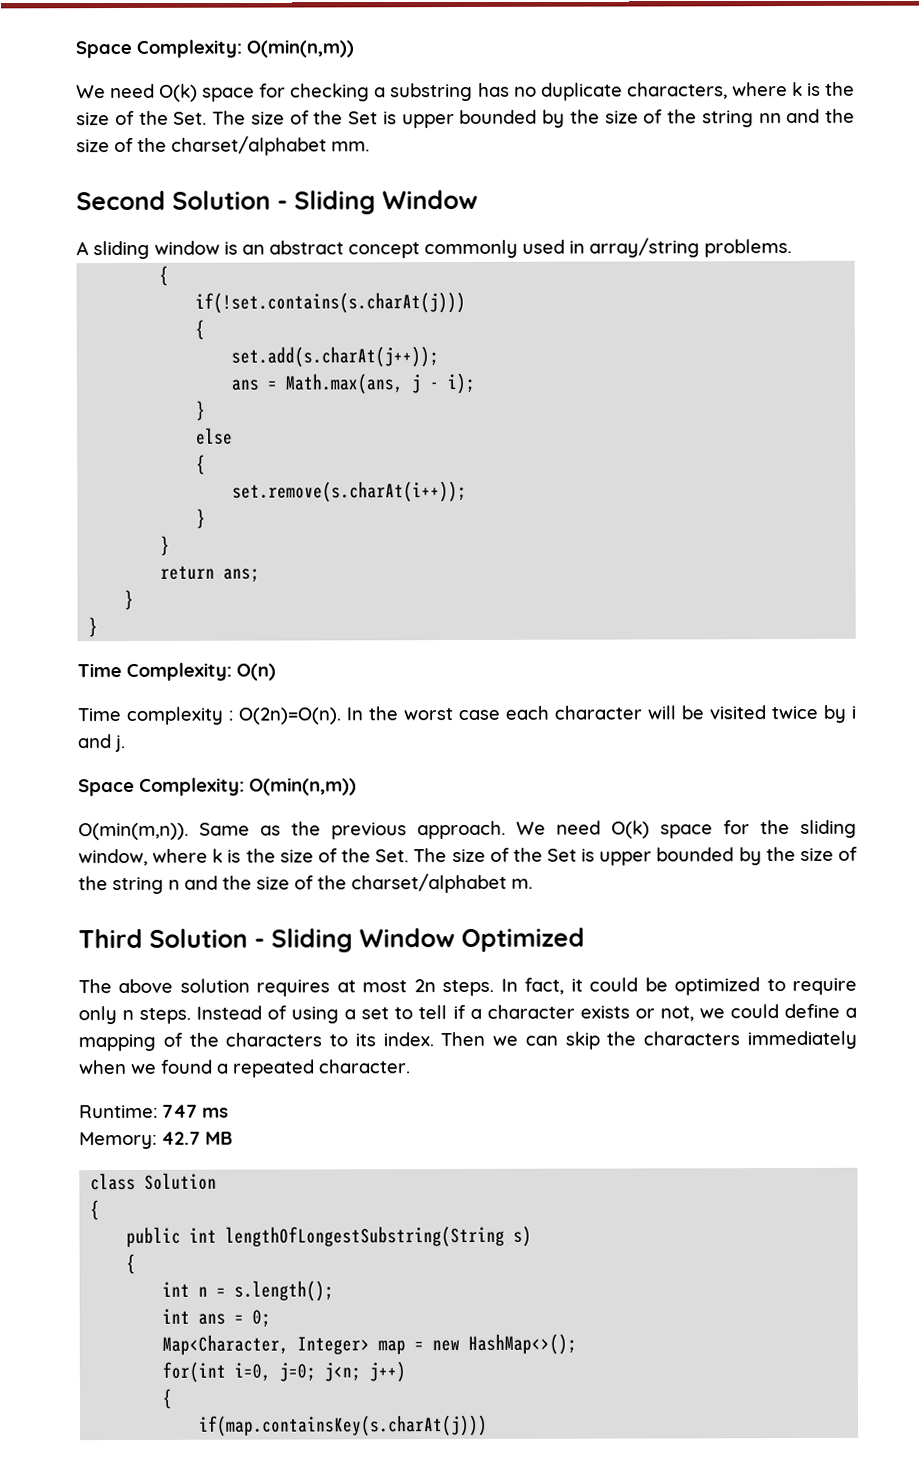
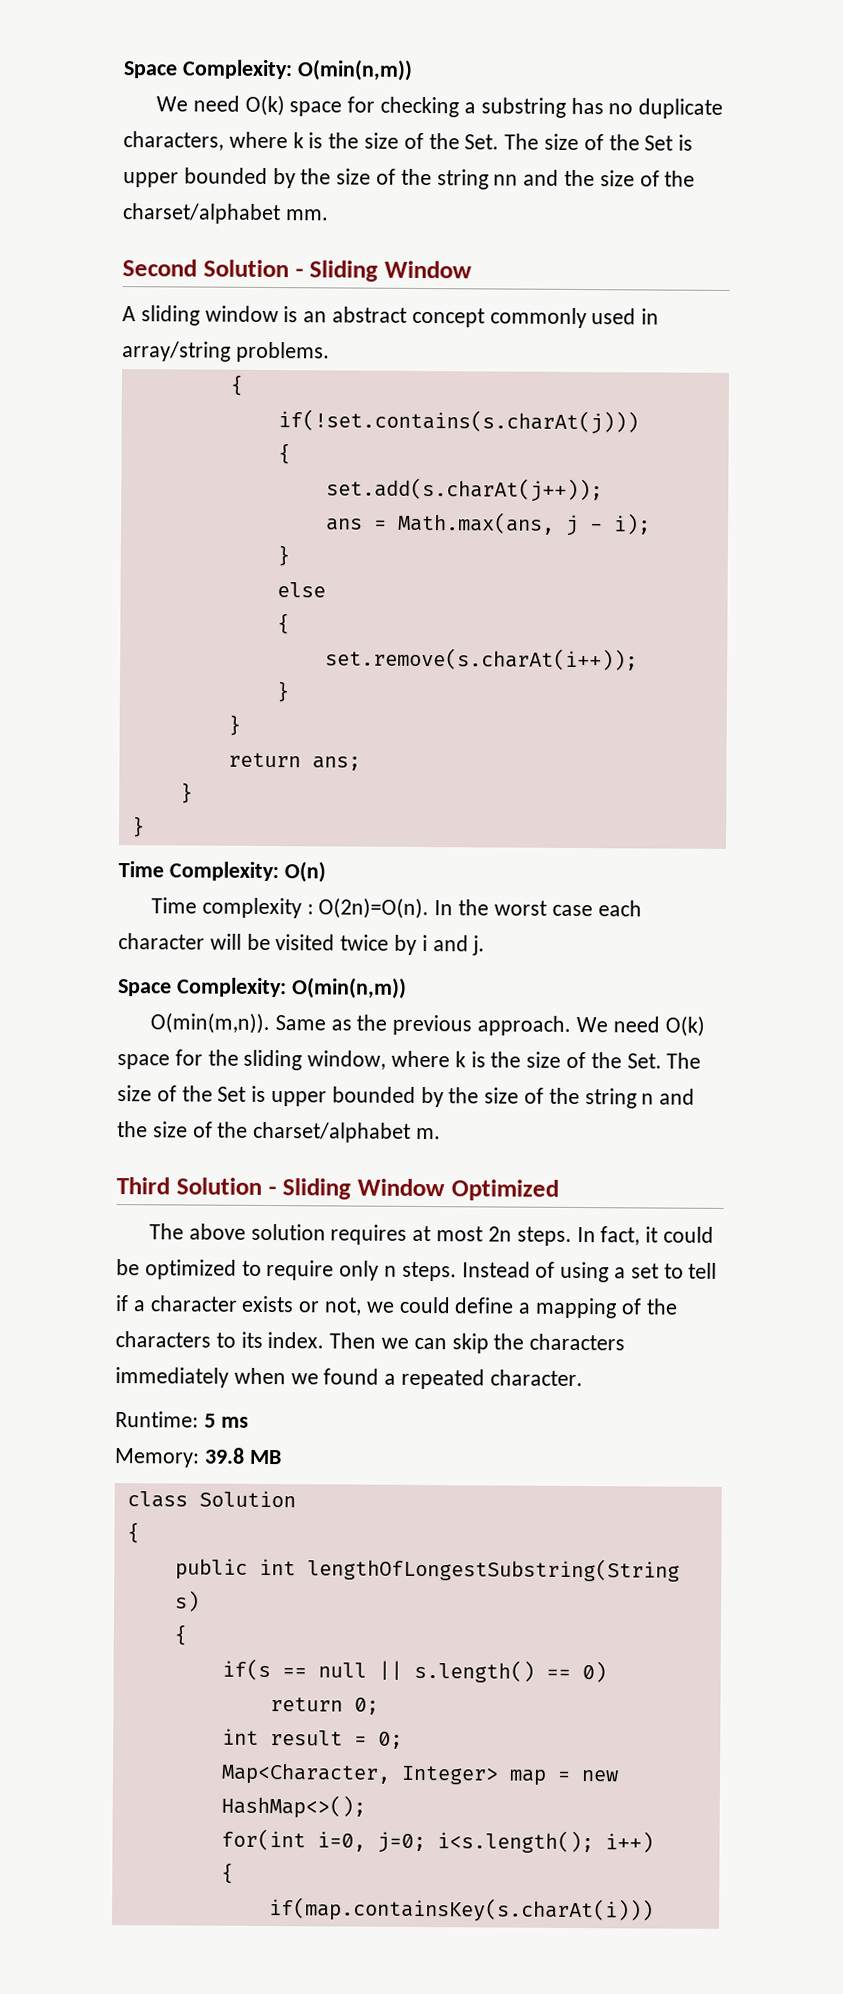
[162,1104,198,1118] 747 -> [203,1413,216,1428] 5
[161,1131,201,1145] 42.7 -> [203,1447,245,1464] 39.8
[162,1280,335,1302] [162,1308,227,1325] int n = s.length(); // int ans -> [221,1658,607,1683] [269,1697,379,1715] [221,1728,343,1746] if(s == null || s.length() == 0) // return 0; // int result
[324,1361,407,1383] [162,1388,174,1409] [199,1414,489,1437] j<n; j++) // { // if(map.containsKey(s.charAt(j))) -> [436,1830,654,1854] [220,1862,234,1884] [268,1897,654,1923] i<s.length(); i++) // { // if(map.containsKey(s.charAt(i)))

